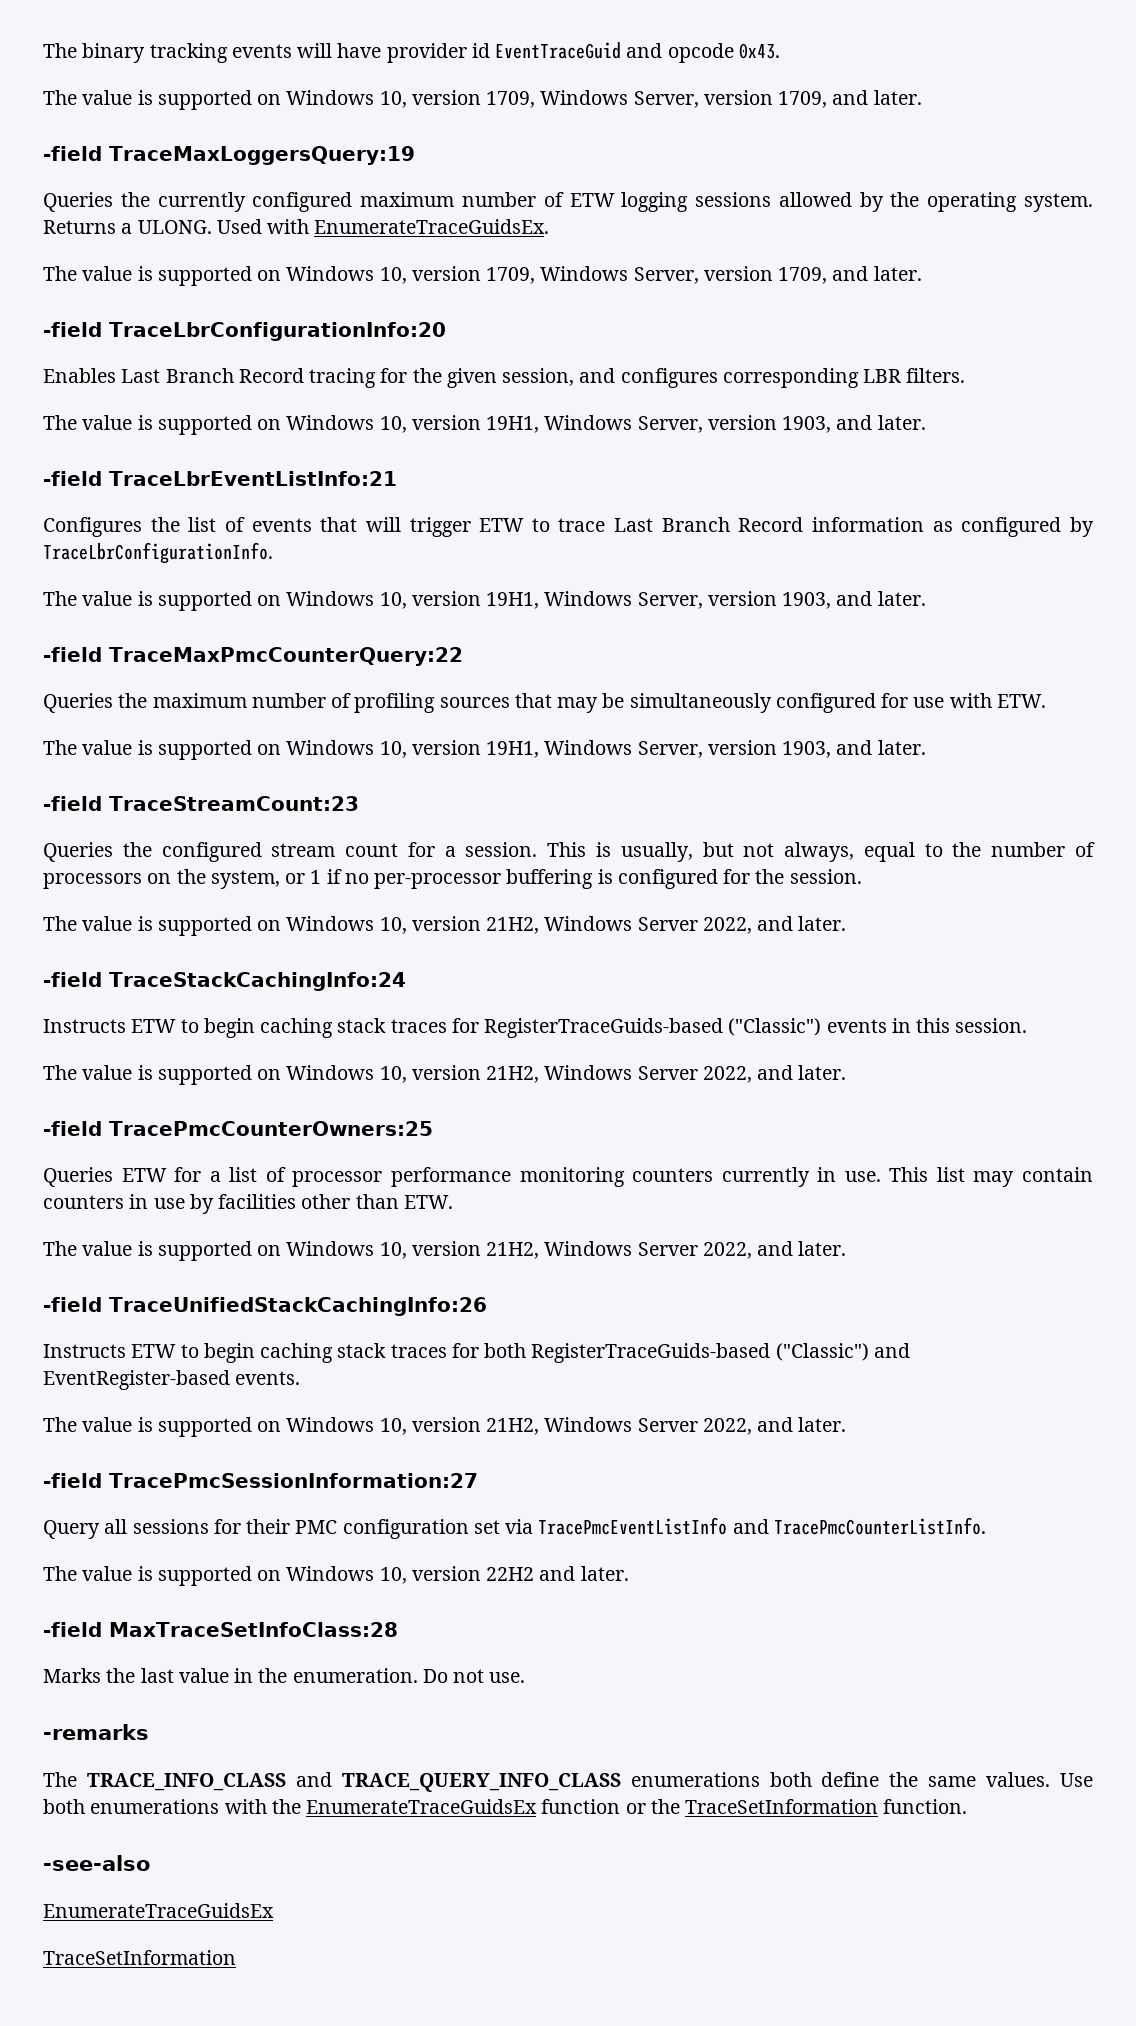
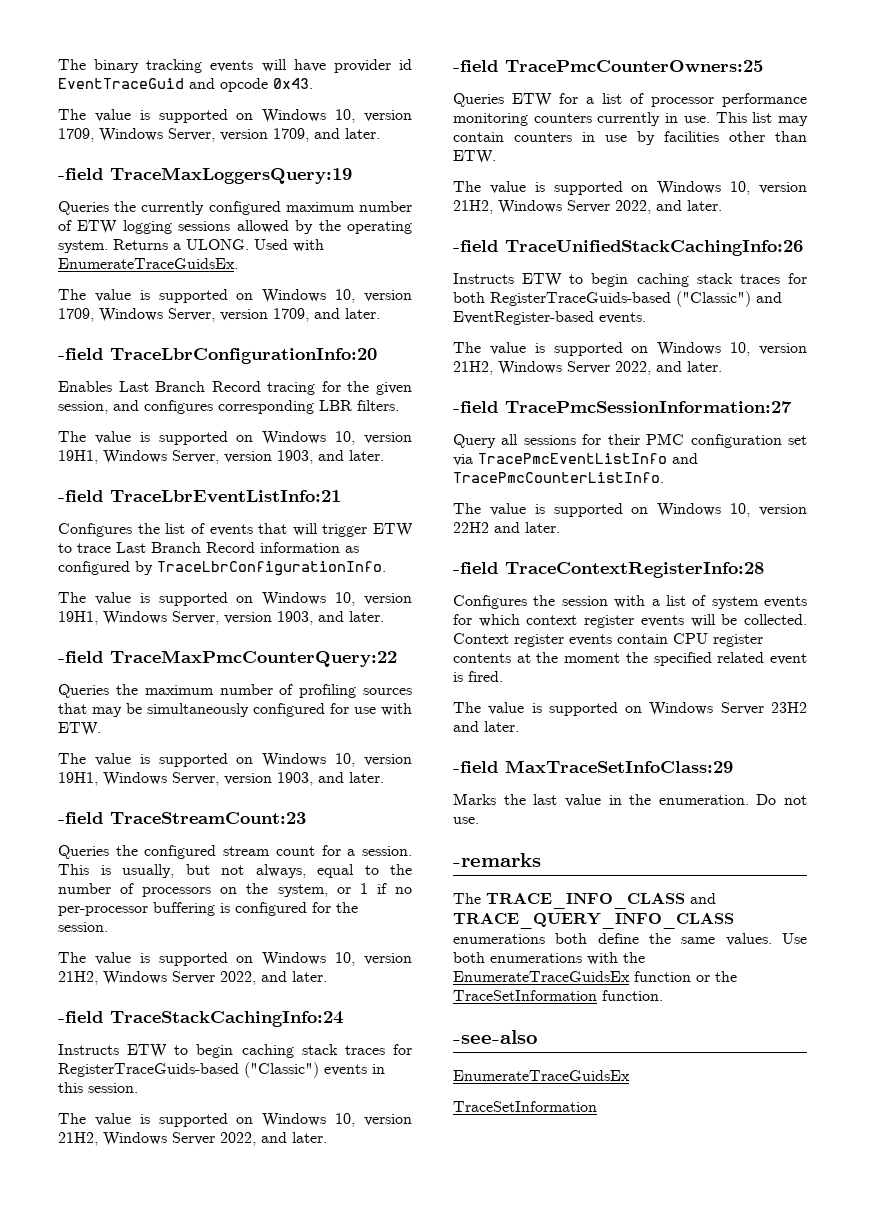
[109,1622,398,1637] MaxTraceSetInfoClass:28 -> [505,562,764,578] [453,595,807,609] [453,614,807,628] [453,633,763,647] [453,652,807,666] [453,671,503,682] [453,702,807,716] [453,721,519,732] [453,760,733,773] TraceContextRegisterInfo:28 // Configures the session with a list of system events for which context register events will be collected. Context register events contain CPU register contents at the moment the specified related event is fired. // The value is supported on Windows Server 23H2 and later. // -field MaxTraceSetInfoClass:29

